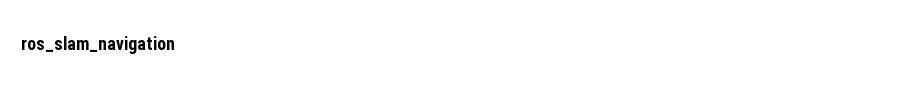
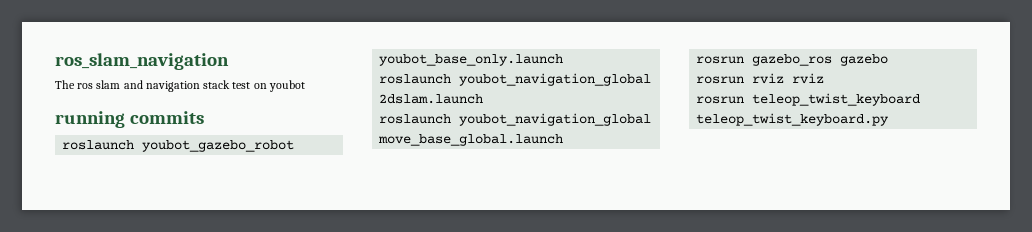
(175, 45) none -> [55,80,305,92] [55,111,204,128] [62,140,295,152] [379,54,564,66] [379,73,652,86] [379,94,484,104] [379,113,652,126] [378,134,564,146] [696,54,889,66] [696,73,825,84] [696,93,921,106] [696,113,890,126] // The ros slam and navigation stack test on youbot // running commits // roslaunch youbot_gazebo_robot youbot_base_only.launch // roslaunch youbot_navigation_global 2dslam.launch // roslaunch youbot_navigation_global move_base_global.launch // rosrun gazebo_ros gazebo // rosrun rviz rviz // rosrun teleop_twist_keyboard teleop_twist_keyboard.py

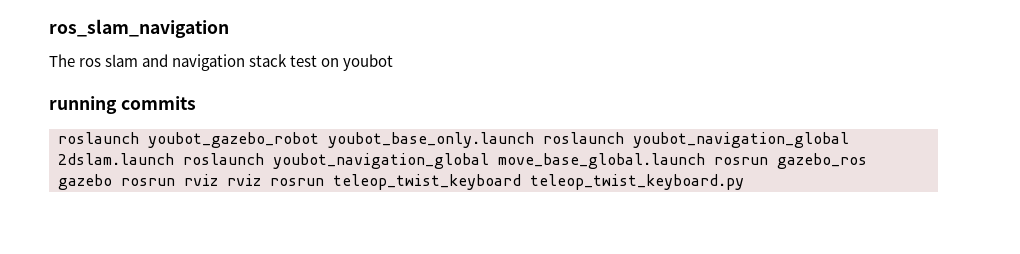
(564, 60) // -> (534, 140) none
(484, 99) // -> (174, 159) none
(564, 140) // -> (705, 161) none
(889, 60) // -> (112, 182) none
(825, 78) // -> (261, 180) none

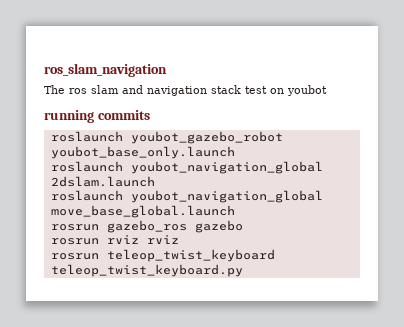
(534, 140) none -> (235, 152) //
(174, 159) none -> (155, 181) //
(705, 161) none -> (235, 211) //
(112, 182) none -> (243, 226) //
(261, 180) none -> (179, 239) //

